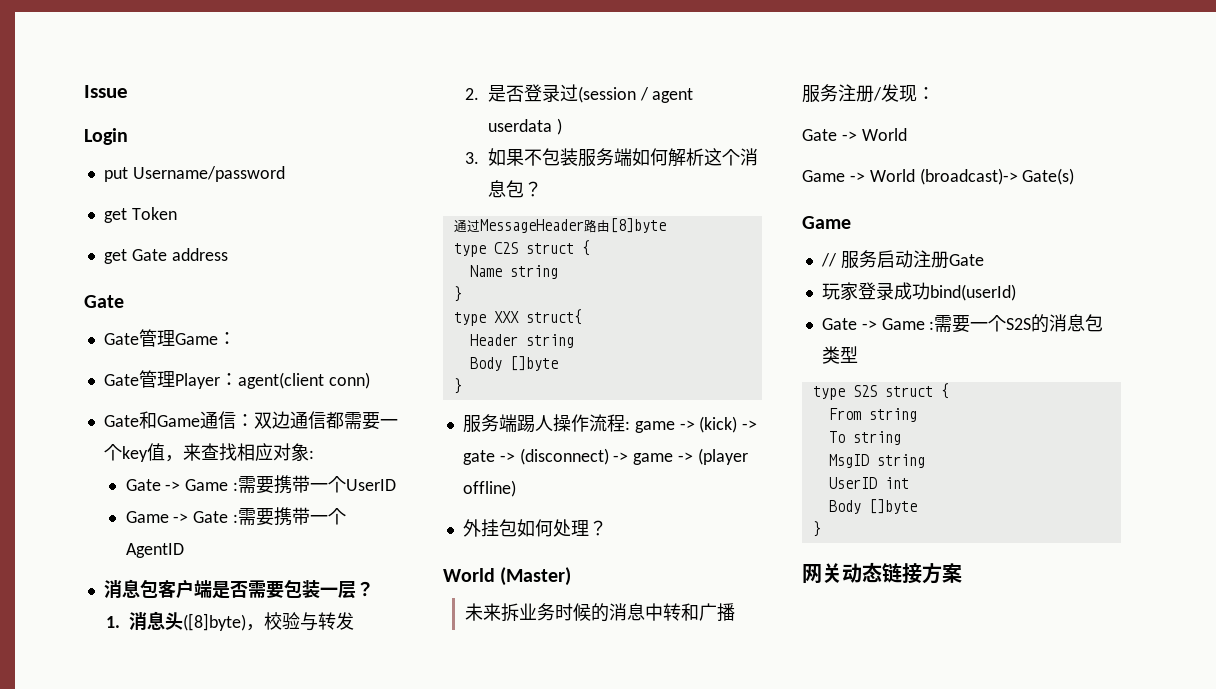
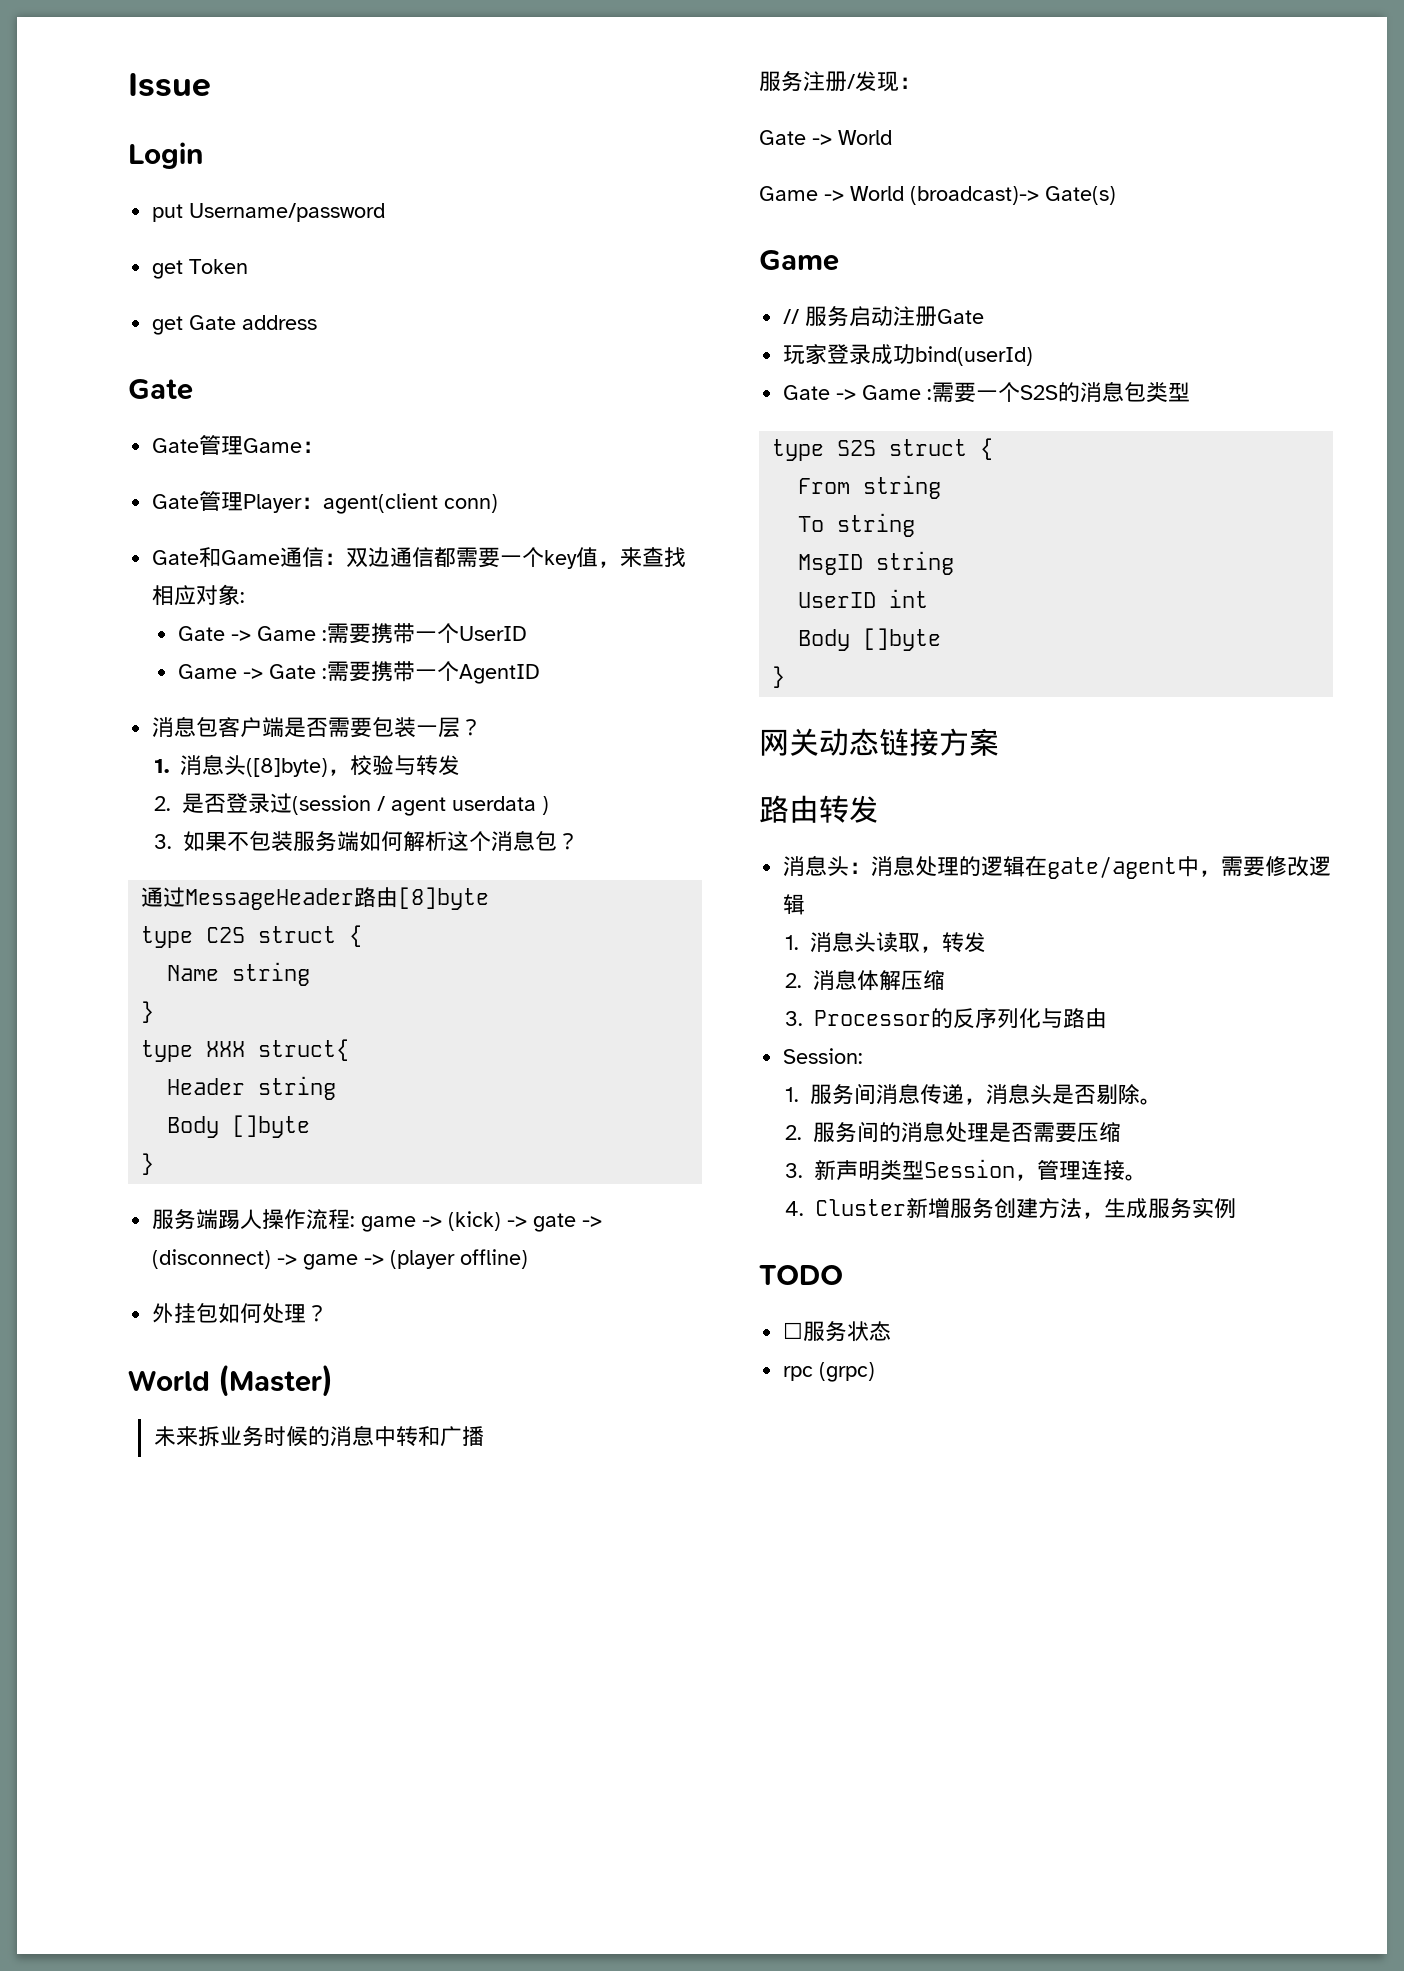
(962, 573) none -> [759,795,879,823] [783,855,1332,879] [783,894,806,915] [784,931,987,953] [784,969,945,991] [784,1008,1107,1029] [783,1048,864,1064] [784,1083,1163,1105] [784,1121,1121,1143] [784,1159,1147,1181] [784,1198,1236,1219] [759,1265,843,1285] [783,1321,892,1342] [783,1362,876,1382] // 路由转发 // 消息头：消息处理的逻辑在gate/agent中，需要修改逻辑 // 1.消息头读取，转发 // 2.消息体解压缩 // 3. Processor的反序列化与路由 // Session: // 1.服务间消息传递，消息头是否剔除。 // 2.服务间的消息处理是否需要压缩 // 3.新声明类型Session，管理连接。 // 4. Cluster新增服务创建方法，生成服务实例 // TODO // ☐服务状态 // rpc (grpc)

